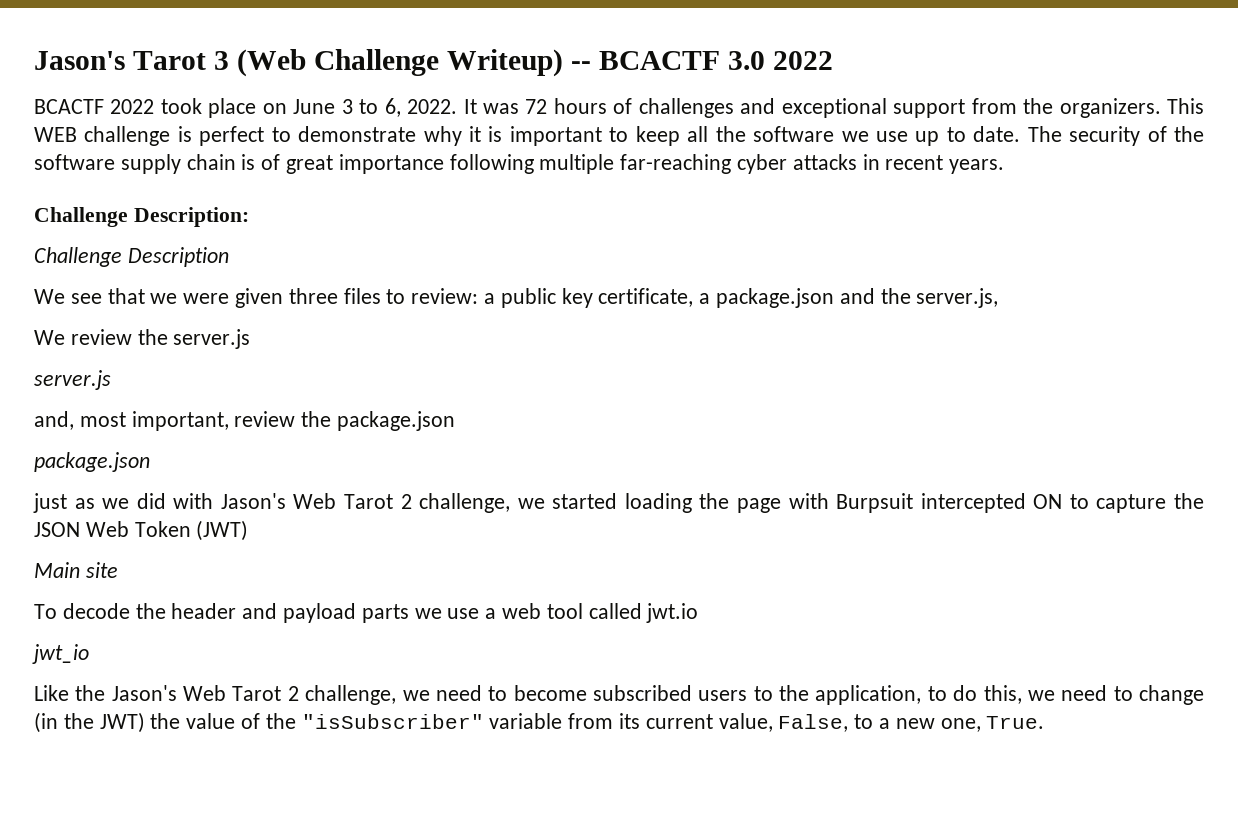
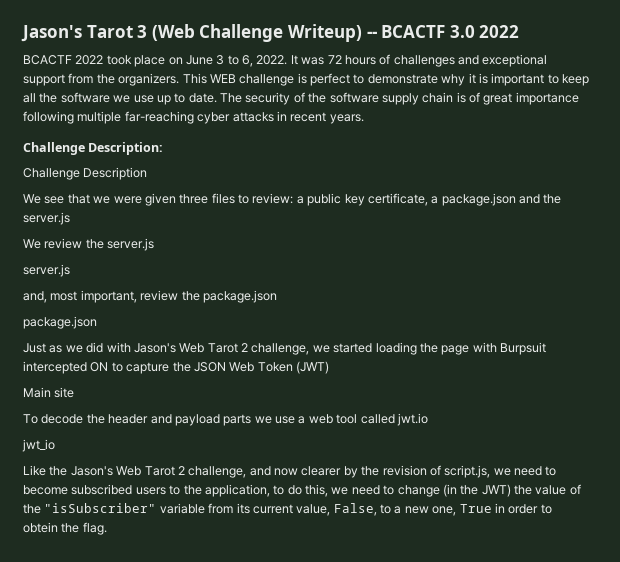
[916,288,999,308] server.js, -> [23,212,70,225] server.js
[33,493,67,513] just -> [23,343,46,353] Just
(397, 695) none -> [249,465,491,478] and now clearer by the revision of script.js,
[986,716,1045,729] True. -> [459,503,552,514] [23,522,107,535] True in order to obtein the flag.

